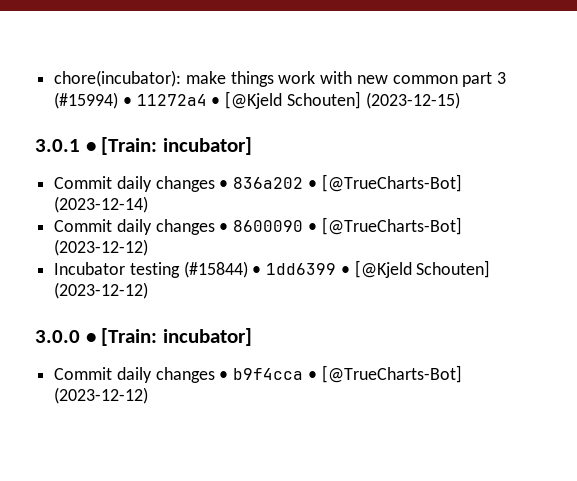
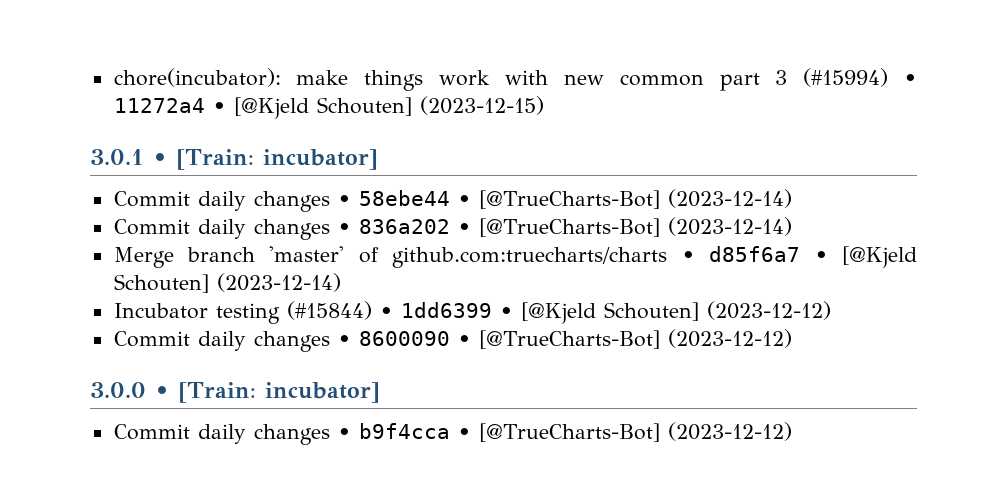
[233,177,304,189] 836a202 -> [358,190,450,206] 58ebe44
[233,217,462,235] [54,239,149,256] 8600090 • [@TrueCharts-Bot] (2023-12-12) -> [358,217,792,237] [113,246,918,268] [113,273,341,293] 836a202 • [@TrueCharts-Bot] (2023-12-14) // Merge branch 'master' of github.com:truecharts/charts • d85f6a7 • [@Kjeld Schouten] (2023-12-14)
(149, 290) none -> [113,329,792,352] // Commit daily changes • 8600090 • [@TrueCharts-Bot] (2023-12-12)

